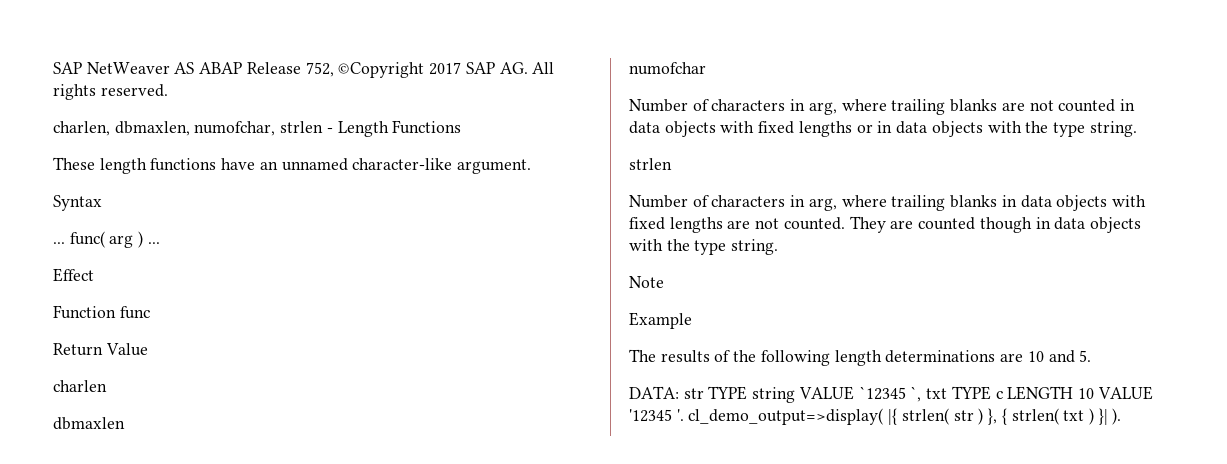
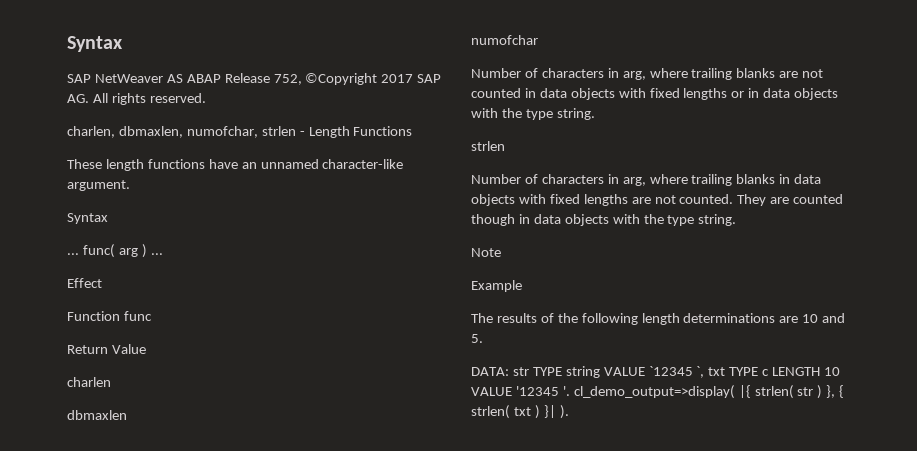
(53, 68) none -> [67,36,123,52] Syntax //

